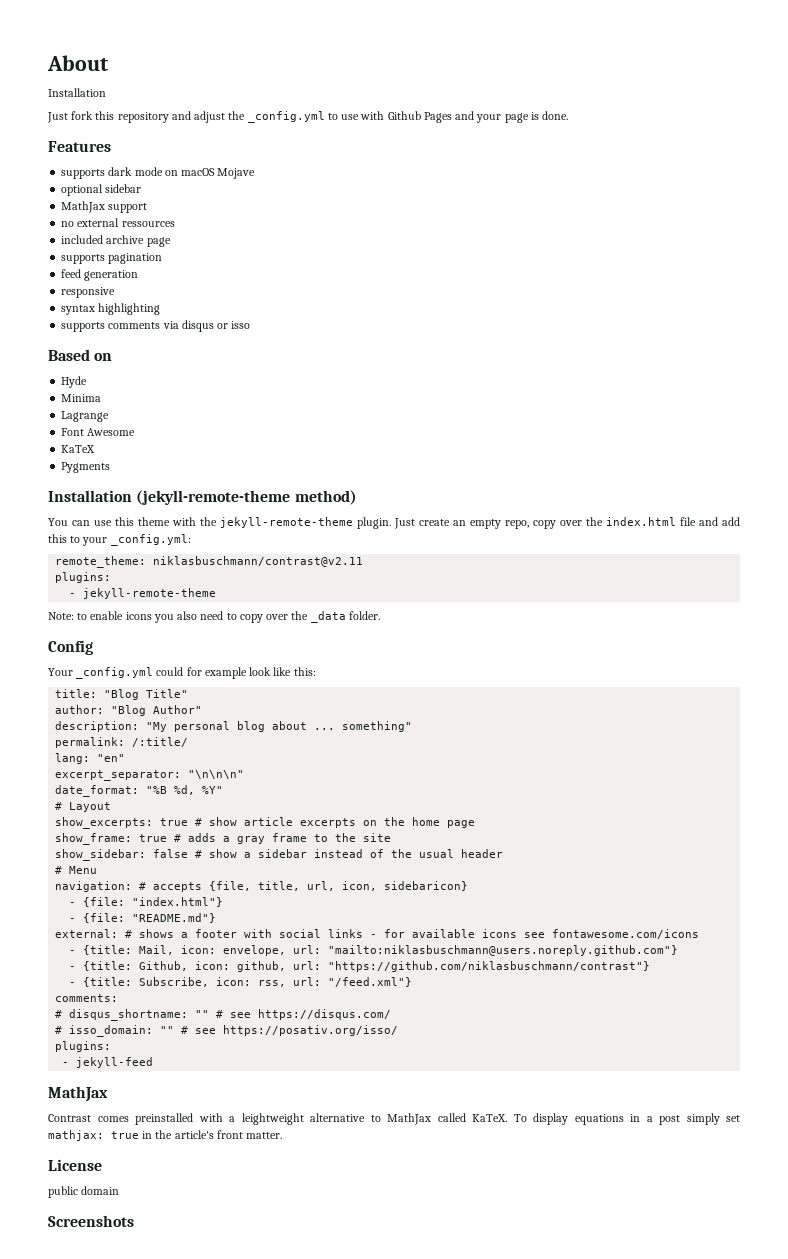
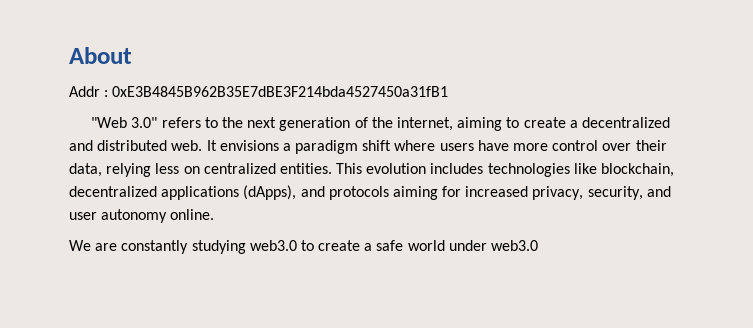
[48,88,106,97] [47,111,569,123] [48,141,111,152] [61,167,256,179] [61,184,142,196] [61,201,148,213] [61,218,175,227] [61,235,171,247] [61,253,163,264] [61,269,139,281] [61,287,116,298] [61,303,161,315] [61,320,251,332] [48,349,113,361] [61,376,88,388] [61,394,102,402] [61,411,110,422] [61,428,136,436] [61,445,96,453] [61,462,111,473] [48,490,357,505] [48,517,740,529] [48,534,191,546] [55,556,364,568] [55,572,112,583] [69,588,217,599] [48,611,380,623] [48,640,93,655] [48,667,316,679] [55,689,189,700] [55,705,203,716] [55,721,413,732] [55,737,189,748] [55,753,126,764] [55,770,245,781] [55,785,224,797] [55,802,112,812] [55,817,476,829] [55,833,392,845] [55,849,504,861] [55,866,98,874] [55,881,469,892] [69,897,224,907] [69,913,217,923] [55,929,700,939] [69,945,679,956] [69,961,651,972] [69,977,413,987] [55,994,119,1002] [55,1009,392,1021] [55,1025,399,1037] [55,1041,112,1052] [62,1057,154,1068] [48,1086,108,1102] [48,1113,740,1125] [48,1130,283,1141] [48,1159,102,1171] [48,1186,120,1198] [48,1215,134,1227] Installation // Just fork this repository and adjust the _config.yml to use with Github Pages and your page is done. // Features // supports dark mode on macOS Mojave // optional sidebar // MathJax support // no external ressources // included archive page // supports pagination // feed generation // responsive // syntax highlighting // supports comments via disqus or isso // Based on // Hyde // Minima // Lagrange // Font Awesome // KaTeX // Pygments // Installation (jekyll-remote-theme method) // You can use this theme with the jekyll-remote-theme plugin. Just create an empty repo, copy over the index.html file and add this to your _config.yml: // remote_theme: niklasbuschmann/contrast@v2.11 // plugins: // - jekyll-remote-theme // Note: to enable icons you also need to copy over the _data folder. // Config // Your _config.yml could for example look like this: // title: "Blog Title" // author: "Blog Author" // description: "My personal blog about ... something" // permalink: /:title/ // lang: "en" // excerpt_separator: "\n\n\n" // date_format: "%B %d, %Y" // # Layout // show_excerpts: true # show article excerpts on the home page // show_frame: true # adds a gray frame to the site // show_sidebar: false # show a sidebar instead of the usual header // # Menu // navigation: # accepts {file, title, url, icon, sidebaricon} // - {file: "index.html"} // - {file: "README.md"} // external: # shows a footer with social links - for available icons see fontawesome.com/icons // - {title: Mail, icon: envelope, url: "mailto:niklasbuschmann@users.noreply.github.com"} // - {title: Github, icon: github, url: "https://github.com/niklasbuschmann/contrast"} // - {title: Subscribe, icon: rss, url: "/feed.xml"} // comments: // # disqus_shortname: "" # see https://disqus.com/ // # isso_domain: "" # see https://posativ.org/isso/ // plugins: // - jekyll-feed // MathJax // Contrast comes preinstalled with a leightweight alternative to MathJax called KaTeX. To display equations in a post simply set mathjax: true in the article's front matter. // License // public domain // Screenshots -> [69,86,449,97] [91,117,670,131] [69,140,667,154] [69,163,675,177] [69,185,671,200] [69,209,215,223] [69,240,539,254] Addr : 0xE3B4845B962B35E7dBE3F214bda4527450a31fB1 // "Web 3.0" refers to the next generation of the internet, aiming to create a decentralized and distributed web. It envisions a paradigm shift where users have more control over their data, relying less on centralized entities. This evolution includes technologies like blockchain, decentralized applications (dApps), and protocols aiming for increased privacy, security, and user autonomy online. // We are constantly studying web3.0 to create a safe world under web3.0

